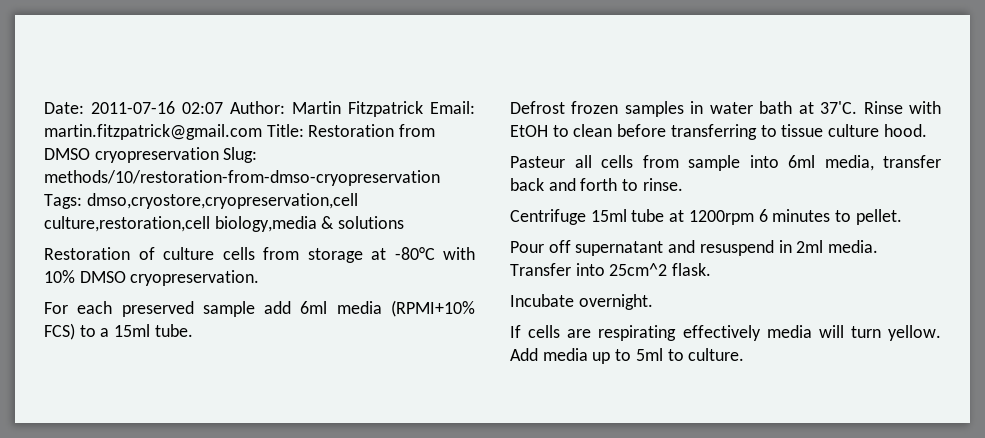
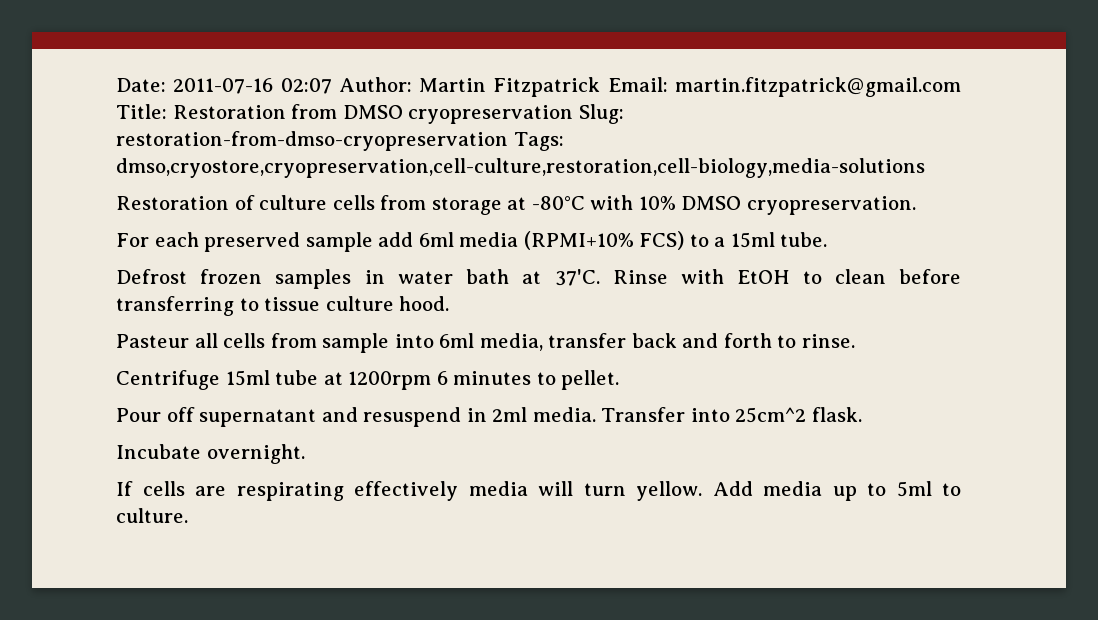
[44,170,440,186] [44,193,358,209] [44,216,405,232] methods/10/restoration-from-dmso-cryopreservation Tags: dmso,cryostore,cryopreservation,cell culture,restoration,cell biology,media & solutions -> [116,131,564,151] [116,158,925,178] restoration-from-dmso-cryopreservation Tags: dmso,cryostore,cryopreservation,cell-culture,restoration,cell-biology,media-solutions

